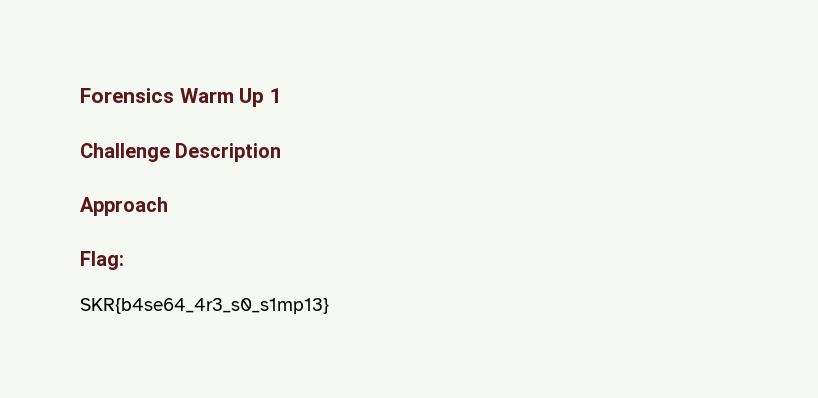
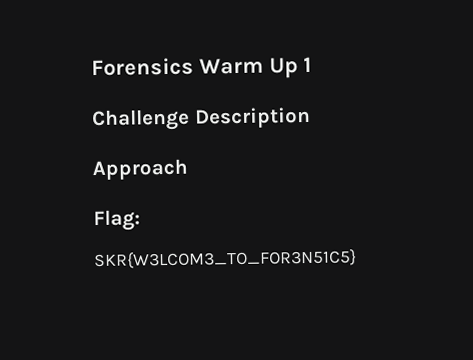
[80,298,329,314] SKR{b4se64_4r3_s0_s1mp13} -> [94,248,357,270] SKR{W3LCOM3_TO_FOR3N51C5}

